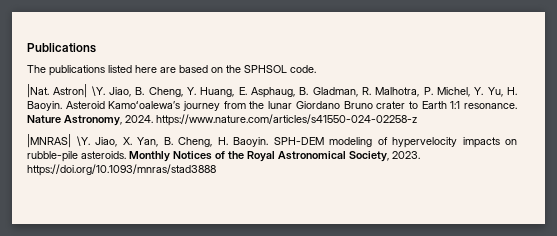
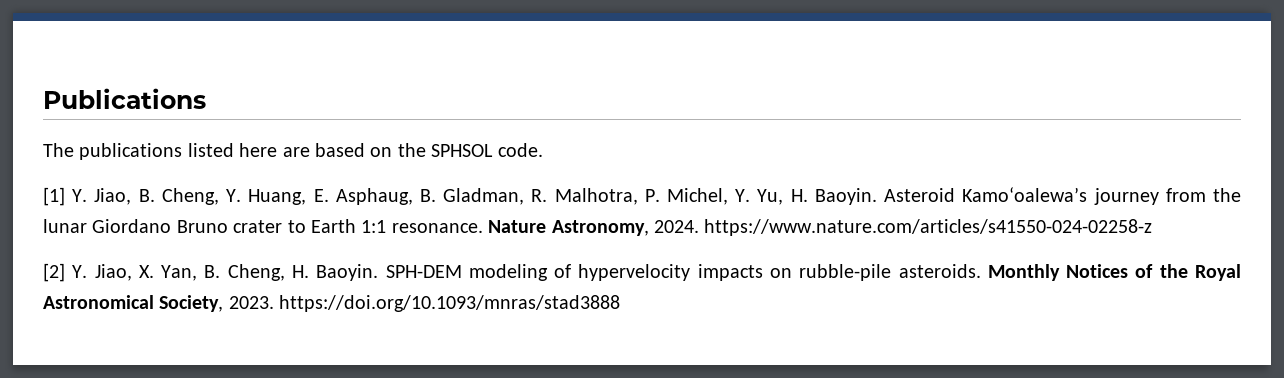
[27,84,105,98] |Nat. Astron| \Y. -> [43,187,88,206] [1] Y.
[27,134,90,148] |MNRAS| \Y. -> [43,263,88,282] [2] Y.

